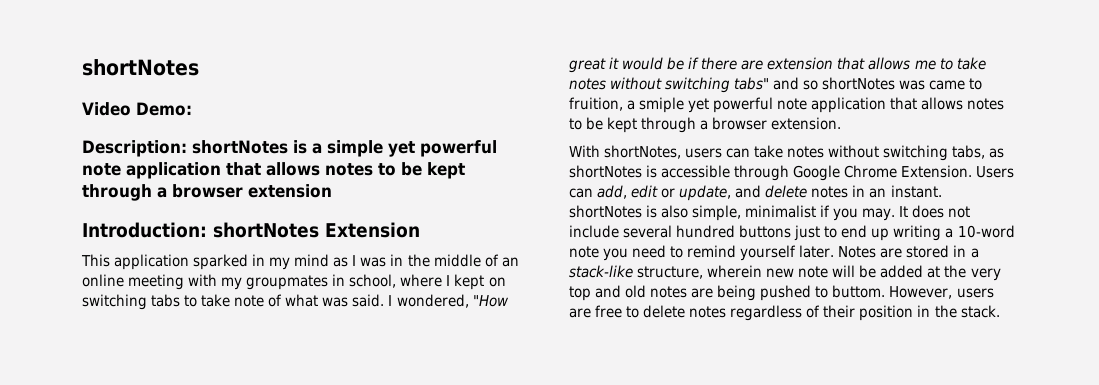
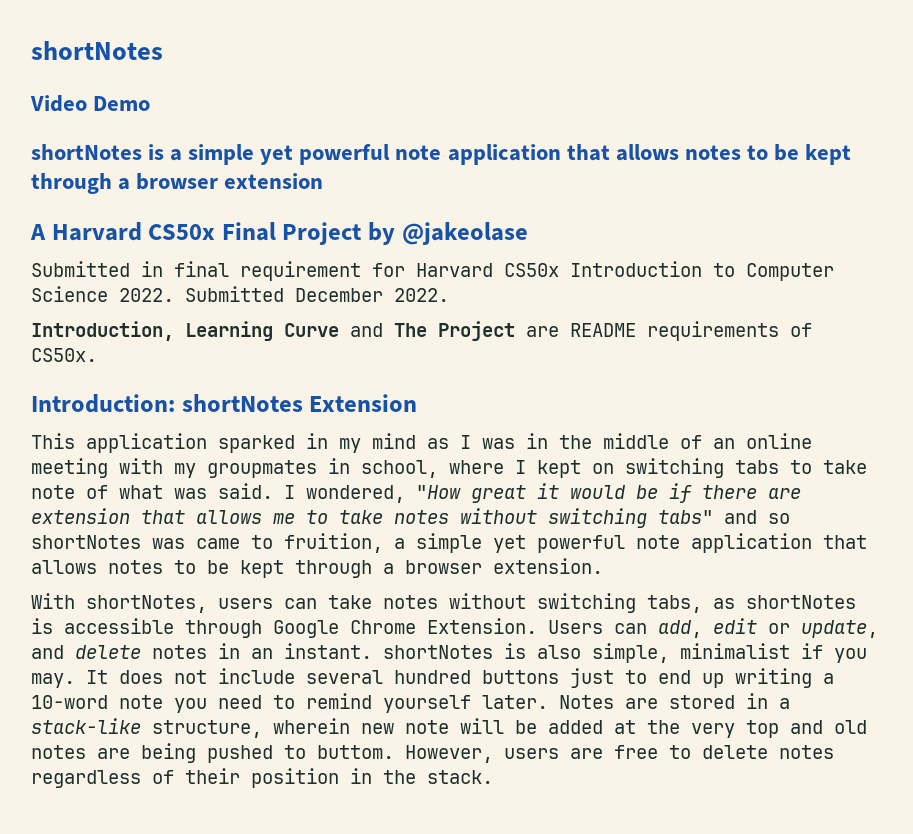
[136,102,192,116] [82,140,187,157] Demo: // Description: -> [93,96,151,111] Demo //
(332, 191) none -> [30,222,528,245] [31,261,834,281] [31,286,449,302] [31,321,812,341] [31,348,97,362] // A Harvard CS50x Final Project by @jakeolase // Submitted in final requirement for Harvard CS50x Introduction to Computer Science 2022. Submitted December 2022. // Introduction, Learning Curve and The Project are README requirements of CS50x.
[639,97,685,113] smiple -> [416,533,482,553] simple

